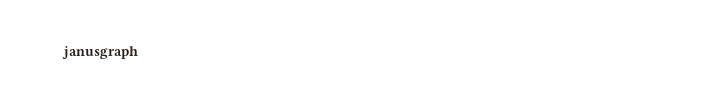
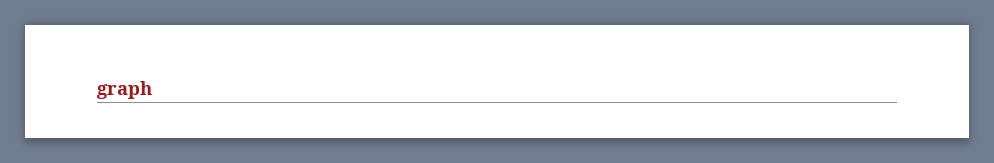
[62,46,138,59] janusgraph -> [97,81,152,99] graph

